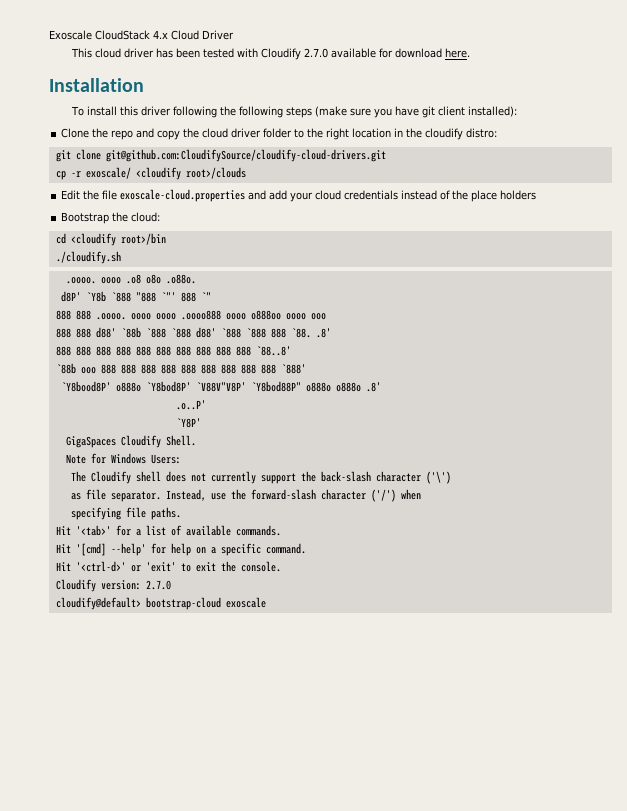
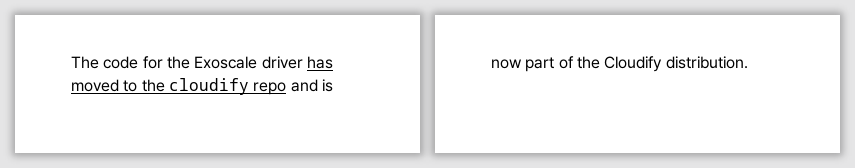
[49,30,234,40] [71,48,471,60] [49,78,144,92] [71,106,518,118] [61,128,498,140] [55,149,386,162] [55,167,246,180] [61,189,537,202] [61,212,161,224] [55,233,166,246] [55,251,121,264] [65,274,196,284] [60,291,211,302] [55,310,326,320] [55,327,331,338] [55,346,291,356] [55,363,306,374] [60,381,381,392] [175,400,206,410] [175,418,201,428] [65,435,196,448] [65,453,181,464] [70,471,451,484] [70,489,421,502] [70,507,181,520] [55,525,281,536] [55,543,306,556] [55,561,281,572] [55,579,171,592] [55,597,266,610] Exoscale CloudStack 4.x Cloud Driver // This cloud driver has been tested with Cloudify 2.7.0 available for download here. // Installation // To install this driver following the following steps (make sure you have git client installed): // Clone the repo and copy the cloud driver folder to the right location in the cloudify distro: // git clone git@github.com:CloudifySource/cloudify-cloud-drivers.git // cp -r exoscale/ <cloudify root>/clouds // Edit the file exoscale-cloud.properties and add your cloud credentials instead of the place holders // Bootstrap the cloud: // cd <cloudify root>/bin // ./cloudify.sh // .oooo. oooo .o8 o8o .o88o. // d8P' `Y8b `888 "888 `"' 888 `" // 888 888 .oooo. oooo oooo .oooo888 oooo o888oo oooo ooo // 888 888 d88' `88b `888 `888 d88' `888 `888 888 `88. .8' // 888 888 888 888 888 888 888 888 888 888 `88..8' // `88b ooo 888 888 888 888 888 888 888 888 888 `888' // `Y8bood8P' o888o `Y8bod8P' `V88V"V8P' `Y8bod88P" o888o o888o .8' // .o..P' // `Y8P' // GigaSpaces Cloudify Shell. // Note for Windows Users: // The Cloudify shell does not currently support the back-slash character ('\') // as file separator. Instead, use the forward-slash character ('/') when // specifying file paths. // Hit '<tab>' for a list of available commands. // Hit '[cmd] --help' for help on a specific command. // Hit '<ctrl-d>' or 'exit' to exit the console. // Cloudify version: 2.7.0 // cloudify@default> bootstrap-cloud exoscale -> [71,56,333,69] [71,78,333,95] [491,56,748,72] The code for the Exoscale driver has moved to the cloudify repo and is now part of the Cloudify distribution.

